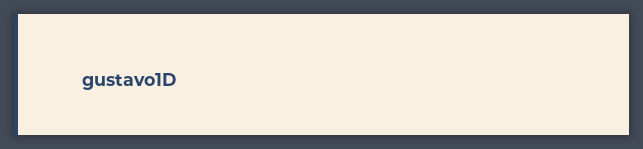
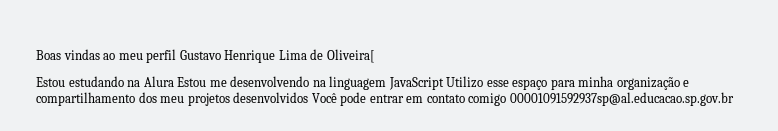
[82,73,176,90] gustavo1D -> [36,49,375,63] [36,76,690,90] [36,92,734,106] Boas vindas ao meu perfil Gustavo Henrique Lima de Oliveira[ // Estou estudando na Alura Estou me desenvolvendo na linguagem JavaScript Utilizo esse espaço para minha organização e compartilhamento dos meu projetos desenvolvidos Você pode entrar em contato comigo 00001091592937sp@al.educacao.sp.gov.br

